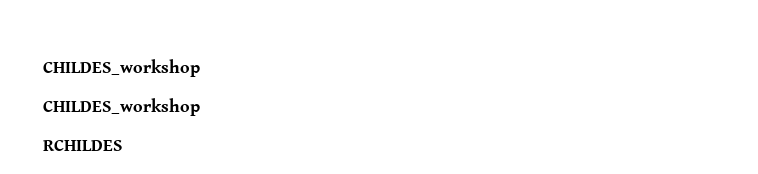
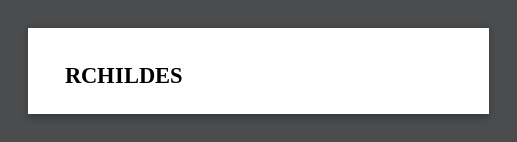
[43,59,200,77] [43,98,200,116] CHILDES_workshop // CHILDES_workshop // -> (65, 75) none

